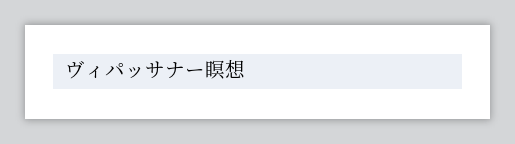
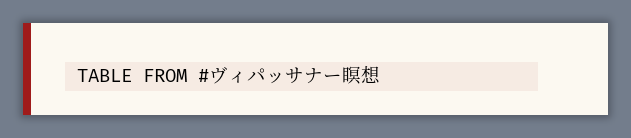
(65, 69) none -> [77,69,209,82] TABLE FROM #

